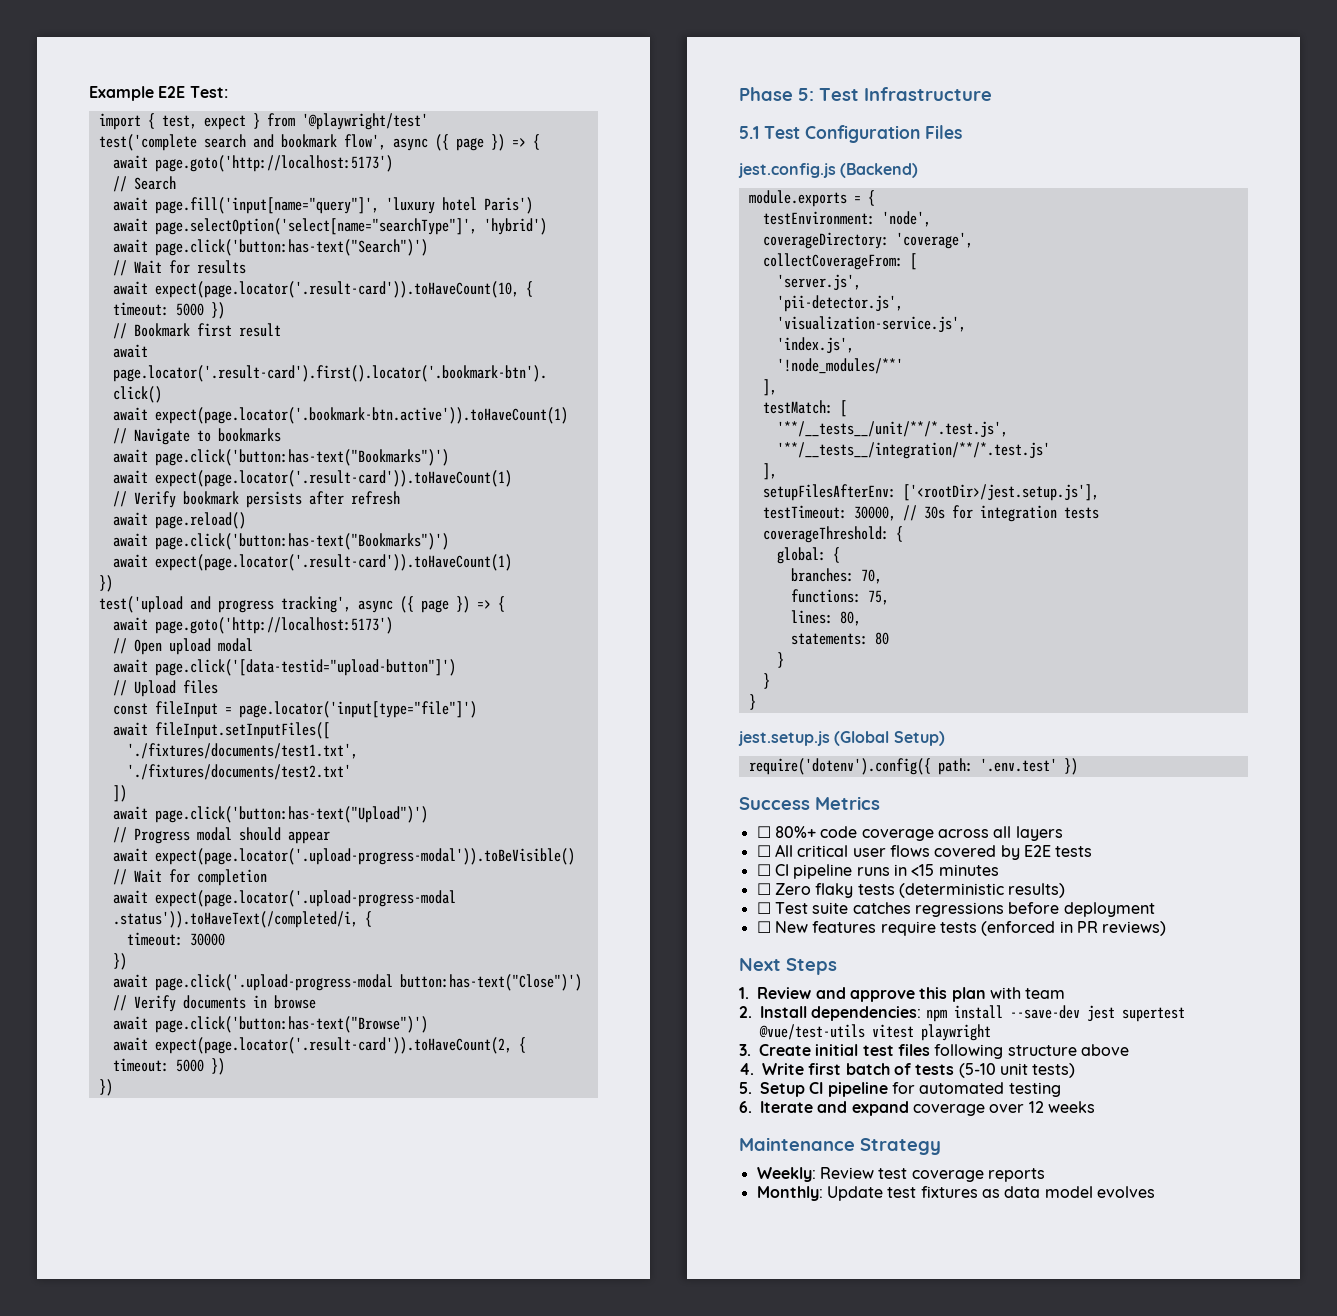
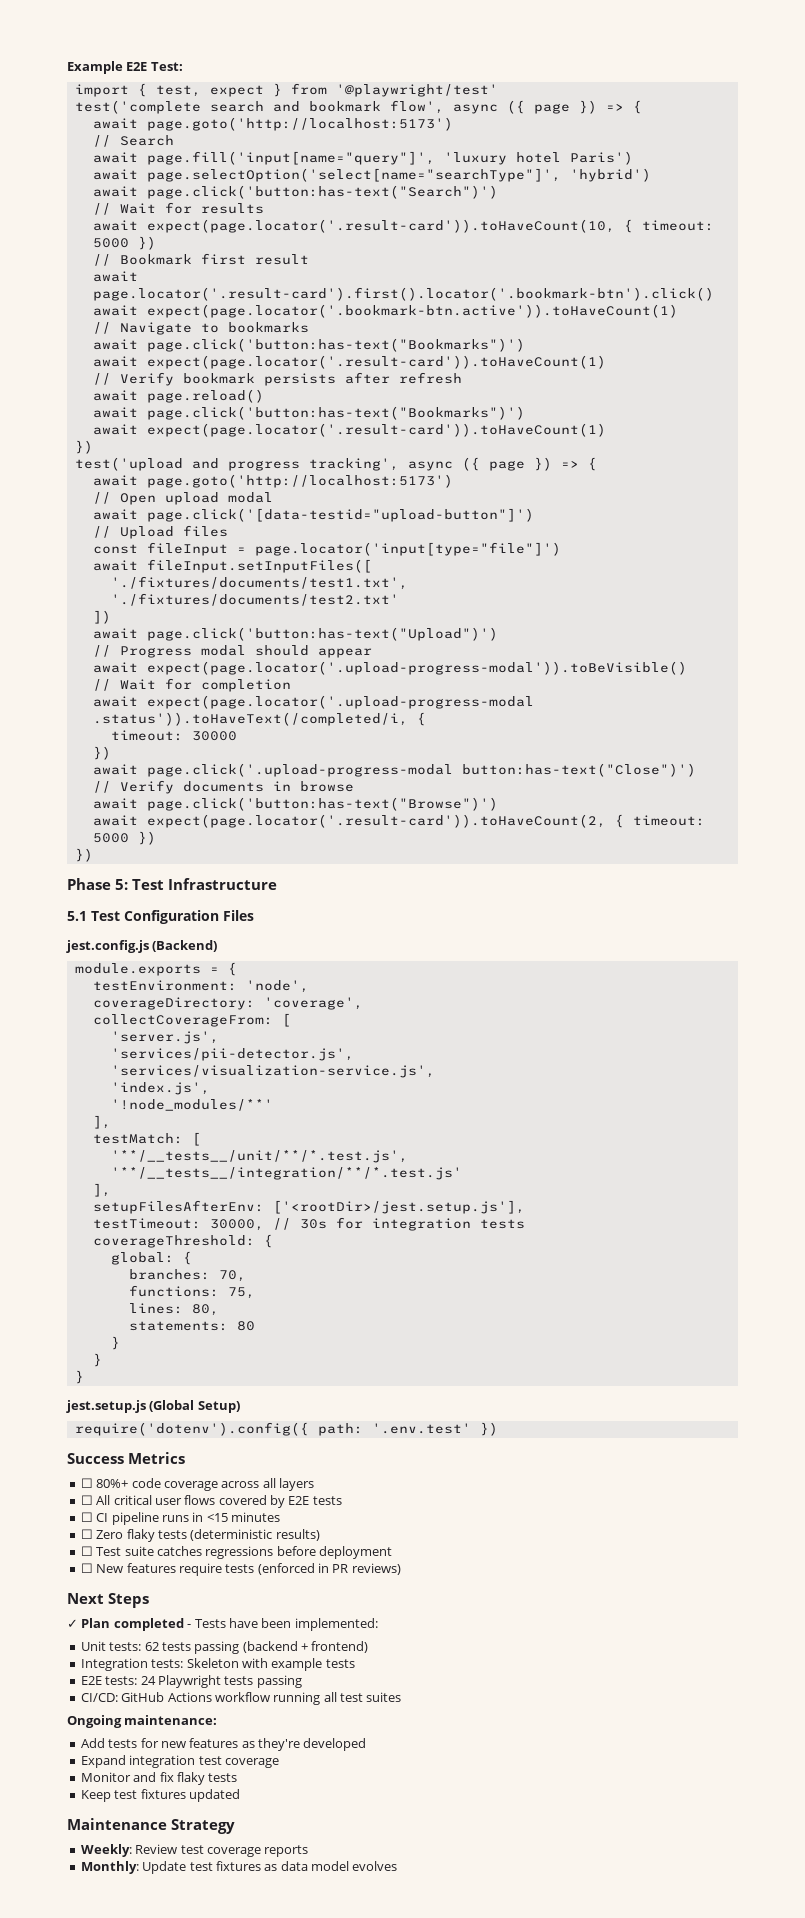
[776,295,903,312] [776,316,966,333] 'pii-detector.js', // 'visualization-service.js', -> [110,1048,354,1061] [110,1065,435,1078] 'services/pii-detector.js', // 'services/visualization-service.js',
[739,987,1066,1002] [739,1005,1185,1022] [759,1024,991,1041] [739,1044,1129,1059] [739,1063,1076,1078] [739,1082,1061,1097] [739,1101,1095,1116] 1. Review and approve this plan with team // 2. Install dependencies: npm install --save-dev jest supertest @vue/test-utils vitest playwright // 3. Create initial test files following structure above // 4. Write first batch of tests (5-10 unit tests) // 5. Setup CI pipeline for automated testing // 6. Iterate and expand coverage over 12 weeks -> [67,1618,378,1631] [80,1641,369,1654] [80,1658,355,1671] [80,1675,302,1688] [80,1692,402,1705] [67,1715,218,1728] [80,1738,367,1751] [80,1755,279,1768] [80,1772,238,1785] [80,1789,240,1802] ✓ Plan completed - Tests have been implemented: // Unit tests: 62 tests passing (backend + frontend) // Integration tests: Skeleton with example tests // E2E tests: 24 Playwright tests passing // CI/CD: GitHub Actions workflow running all test suites // Ongoing maintenance: // Add tests for new features as they're developed // Expand integration test coverage // Monitor and fix flaky tests // Keep test fixtures updated

